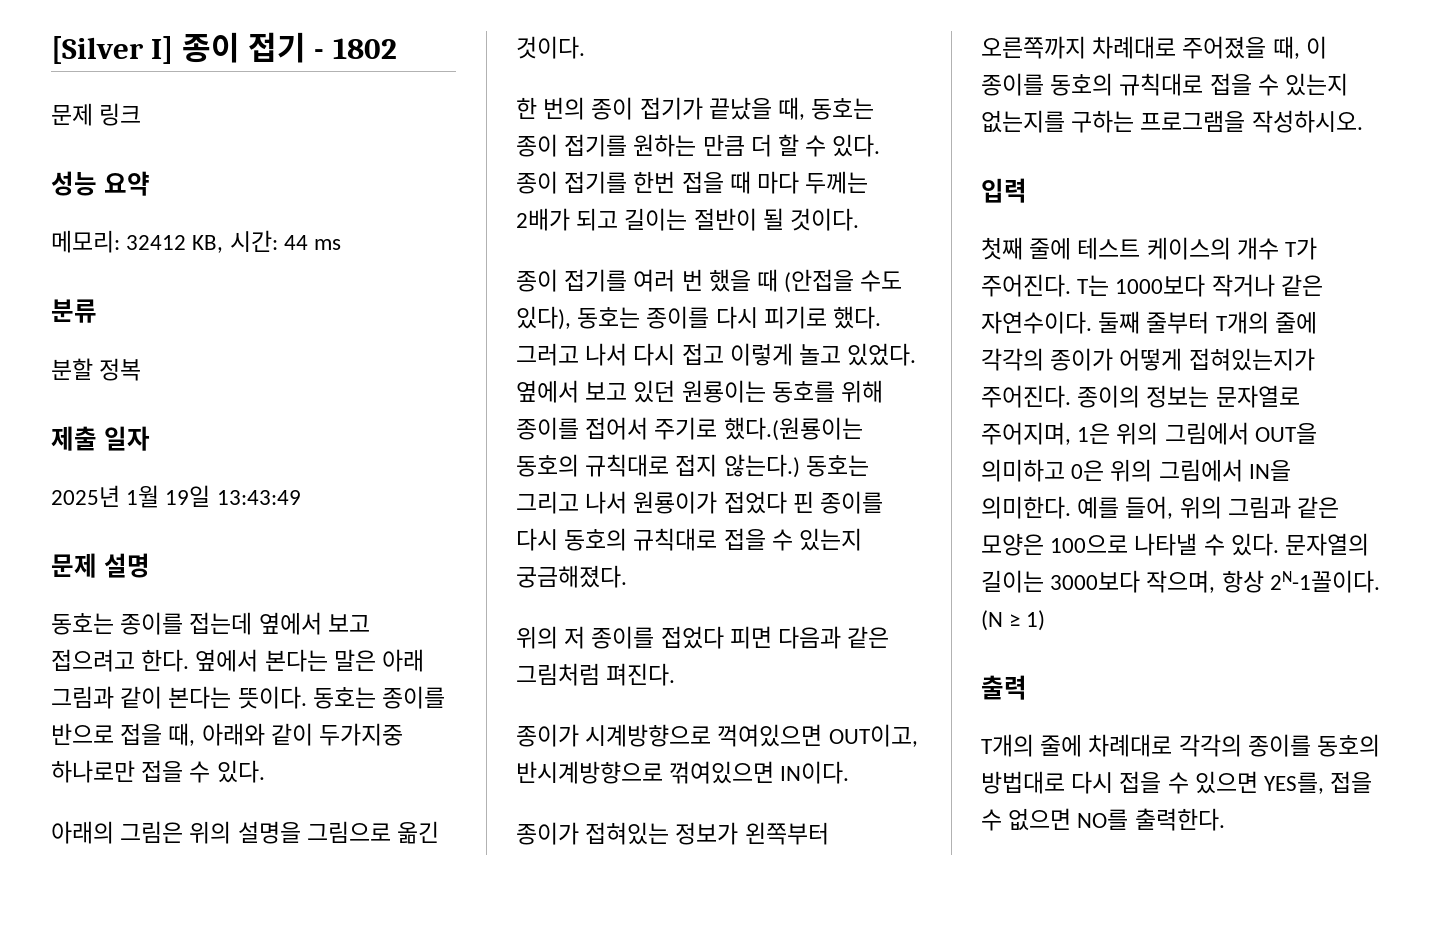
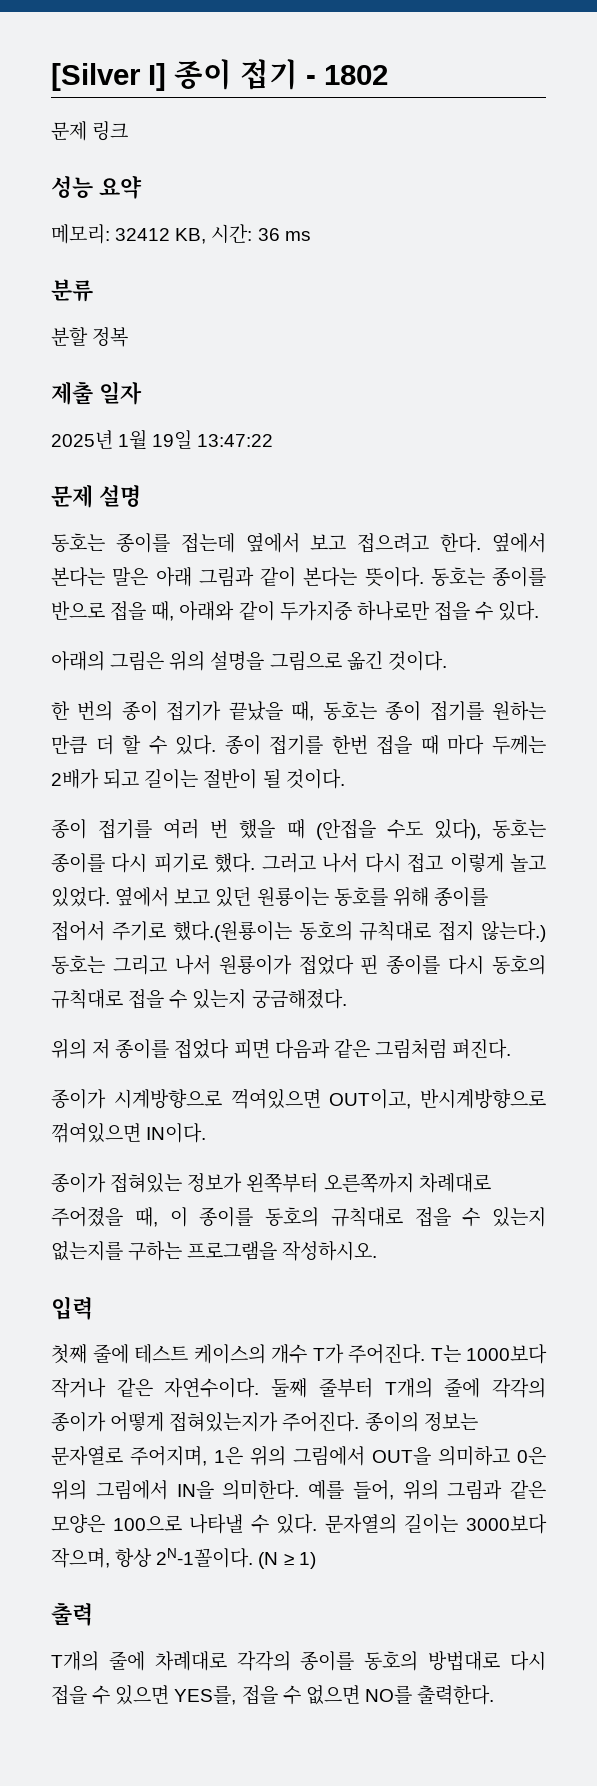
[283,235,308,250] 44 -> [257,228,280,241] 36
[216,490,301,505] 13:43:49 -> [197,434,274,447] 13:47:22

